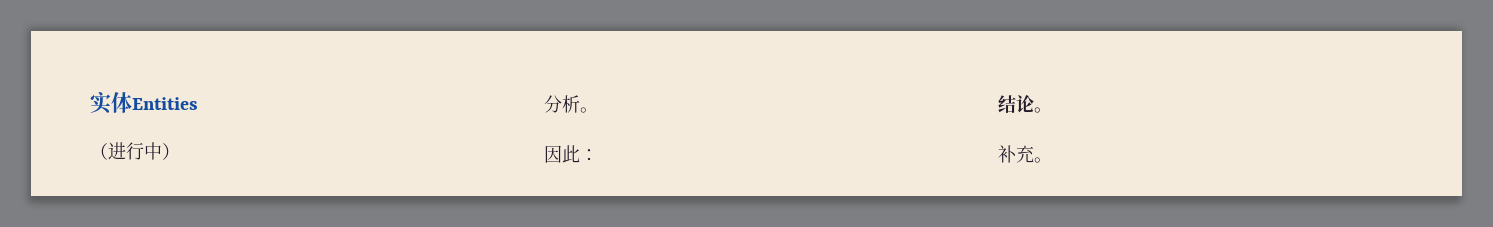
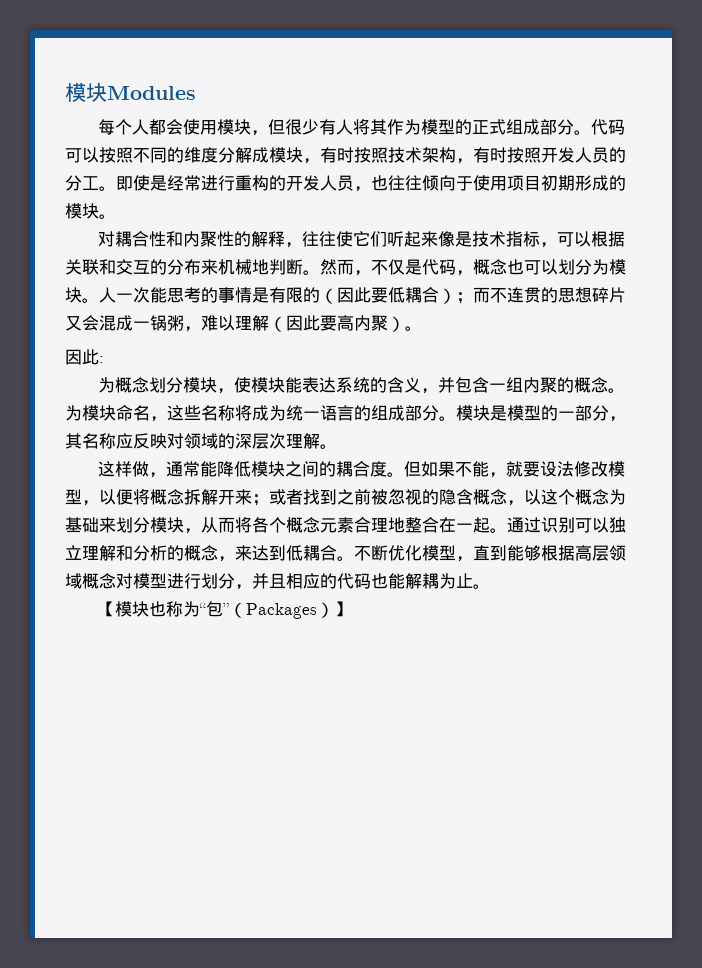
[90,92,198,114] [90,142,180,160] [544,95,598,113] [544,145,598,163] [998,95,1052,114] [998,145,1052,163] 实体Entities // （进行中） // 分析。 // 因此： // 结论。 // 补充。 -> [65,83,196,102] [98,119,626,136] [65,147,626,164] [65,175,626,192] [65,203,116,219] [98,231,626,248] [65,259,626,276] [65,287,626,304] [65,315,422,332] [65,349,104,365] [98,377,626,394] [65,405,626,422] [65,433,337,449] [98,461,626,478] [65,488,626,506] [65,517,626,534] [65,545,626,562] [65,573,490,590] [98,601,352,619] 模块Modules // 每个人都会使用模块，但很少有人将其作为模型的正式组成部分。代码可以按照不同的维度分解成模块，有时按照技术架构，有时按照开发人员的分工。即使是经常进行重构的开发人员，也往往倾向于使用项目初期形成的模块。 // 对耦合性和内聚性的解释，往往使它们听起来像是技术指标，可以根据关联和交互的分布来机械地判断。然而，不仅是代码，概念也可以划分为模块。人一次能思考的事情是有限的（因此要低耦合）；而不连贯的思想碎片又会混成一锅粥，难以理解（因此要高内聚）。 // 因此: // 为概念划分模块，使模块能表达系统的含义，并包含一组内聚的概念。为模块命名，这些名称将成为统一语言的组成部分。模块是模型的一部分，其名称应反映对领域的深层次理解。 // 这样做，通常能降低模块之间的耦合度。但如果不能，就要设法修改模型，以便将概念拆解开来；或者找到之前被忽视的隐含概念，以这个概念为基础来划分模块，从而将各个概念元素合理地整合在一起。通过识别可以独立理解和分析的概念，来达到低耦合。不断优化模型，直到能够根据高层领域概念对模型进行划分，并且相应的代码也能解耦为止。 // 【模块也称为“包”（Packages）】

